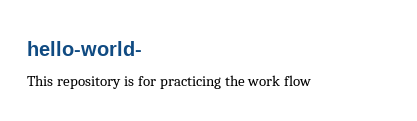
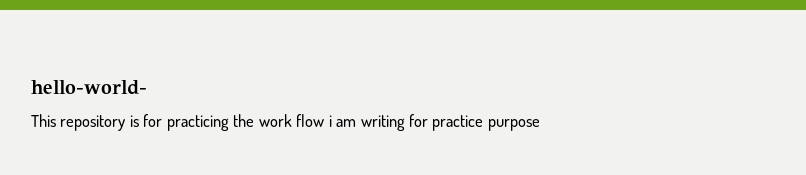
(312, 80) none -> [328,114,540,131] i am writing for practice purpose

